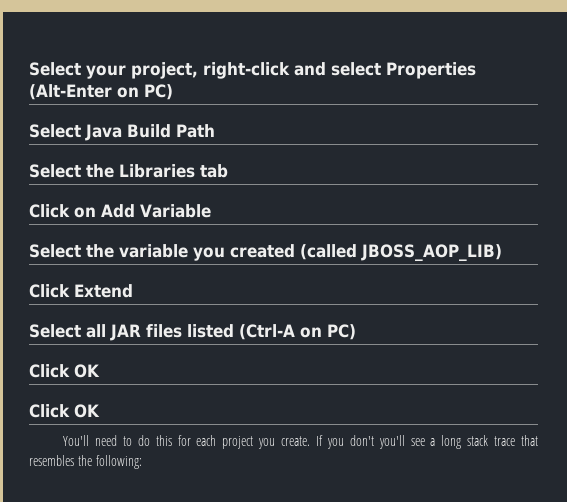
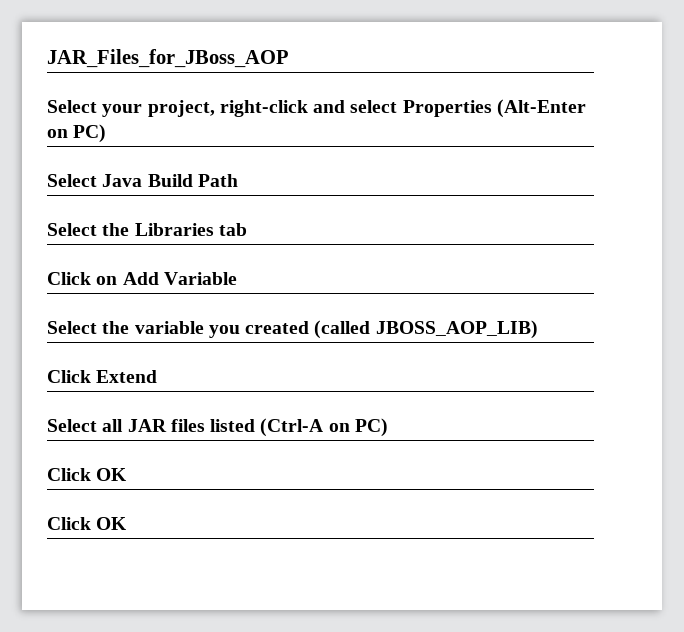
(29, 69) none -> [47,49,289,68] JAR_Files_for_JBoss_AOP //
[63,435,538,449] [29,455,142,469] // You'll need to do this for each project you create. If you don't you'll see a long stack trace that resembles the following: -> (128, 523) none

